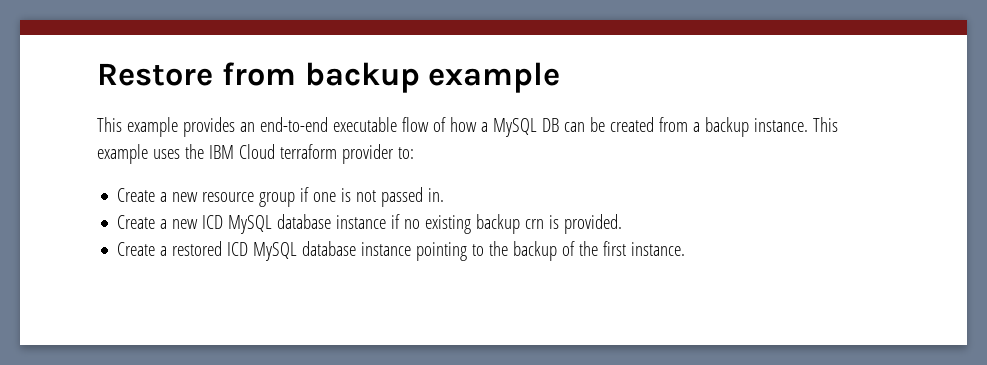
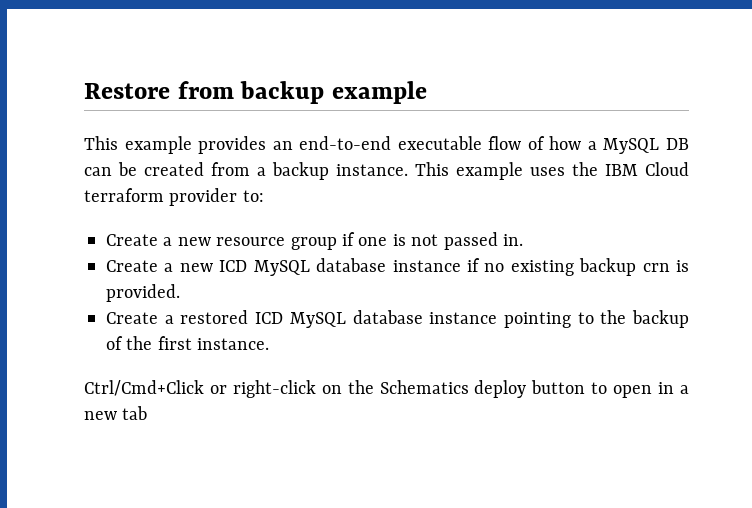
(686, 249) none -> [84,380,690,398] [84,406,148,420] // Ctrl/Cmd+Click or right-click on the Schematics deploy button to open in a new tab

